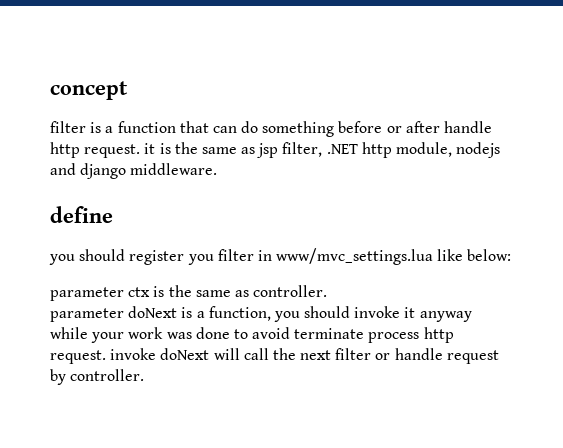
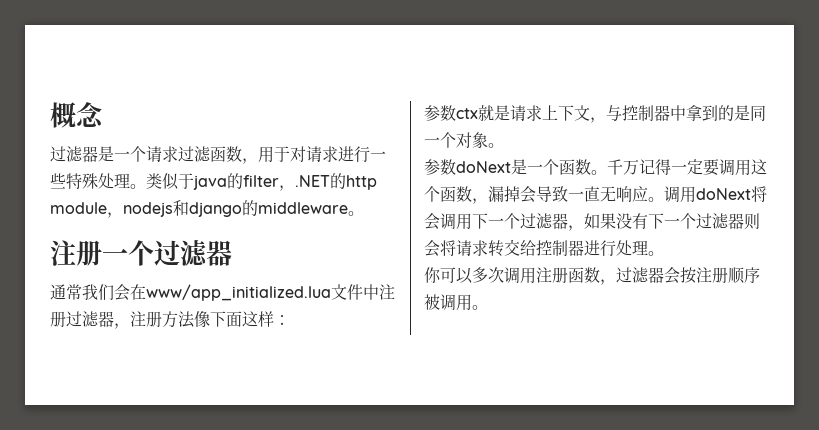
[50,81,128,100] [50,121,493,137] [50,142,501,158] [50,163,218,179] [50,206,113,223] [49,248,512,265] [50,285,328,301] [50,306,472,322] [50,327,454,343] [50,348,499,364] [50,369,145,385] concept // filter is a function that can do something before or after handle http request. it is the same as jsp filter, .NET http module, nodejs and django middleware. // define // you should register you filter in www/mvc_settings.lua like below: // parameter ctx is the same as controller. // parameter doNext is a function, you should invoke it anyway while your work was done to avoid terminate process http request. invoke doNext will call the next filter or handle request by controller. -> [50,102,104,128] [50,146,386,164] [50,173,377,191] [50,200,364,218] [50,240,232,267] [50,284,395,301] [50,311,290,329] [424,105,766,123] [424,132,504,148] [424,159,767,176] [424,186,767,204] [424,213,760,231] [424,239,664,257] [424,267,760,285] [424,294,488,311] 概念 // 过滤器是一个请求过滤函数，用于对请求进行一些特殊处理。类似于java的filter，.NET的http module，nodejs和django的middleware。 // 注册一个过滤器 // 通常我们会在www/app_initialized.lua文件中注册过滤器，注册方法像下面这样： // 参数ctx就是请求上下文，与控制器中拿到的是同一个对象。 // 参数doNext是一个函数。千万记得一定要调用这个函数，漏掉会导致一直无响应。调用doNext将会调用下一个过滤器，如果没有下一个过滤器则会将请求转交给控制器进行处理。 // 你可以多次调用注册函数，过滤器会按注册顺序被调用。

